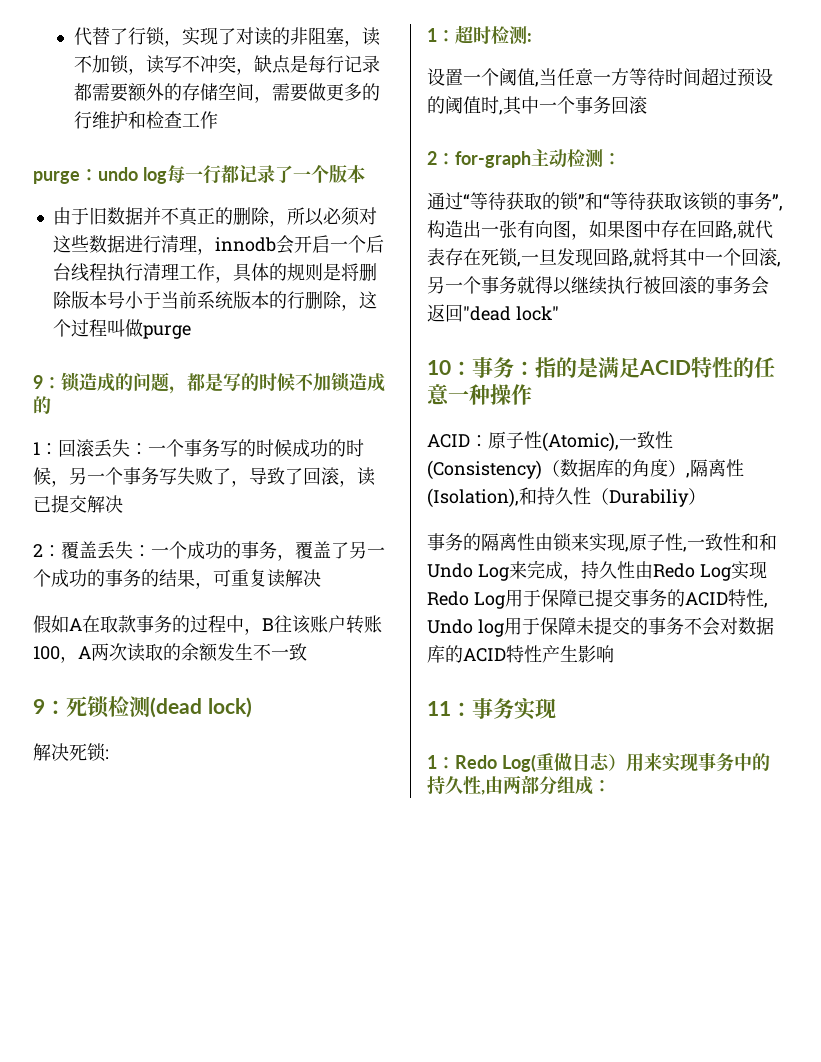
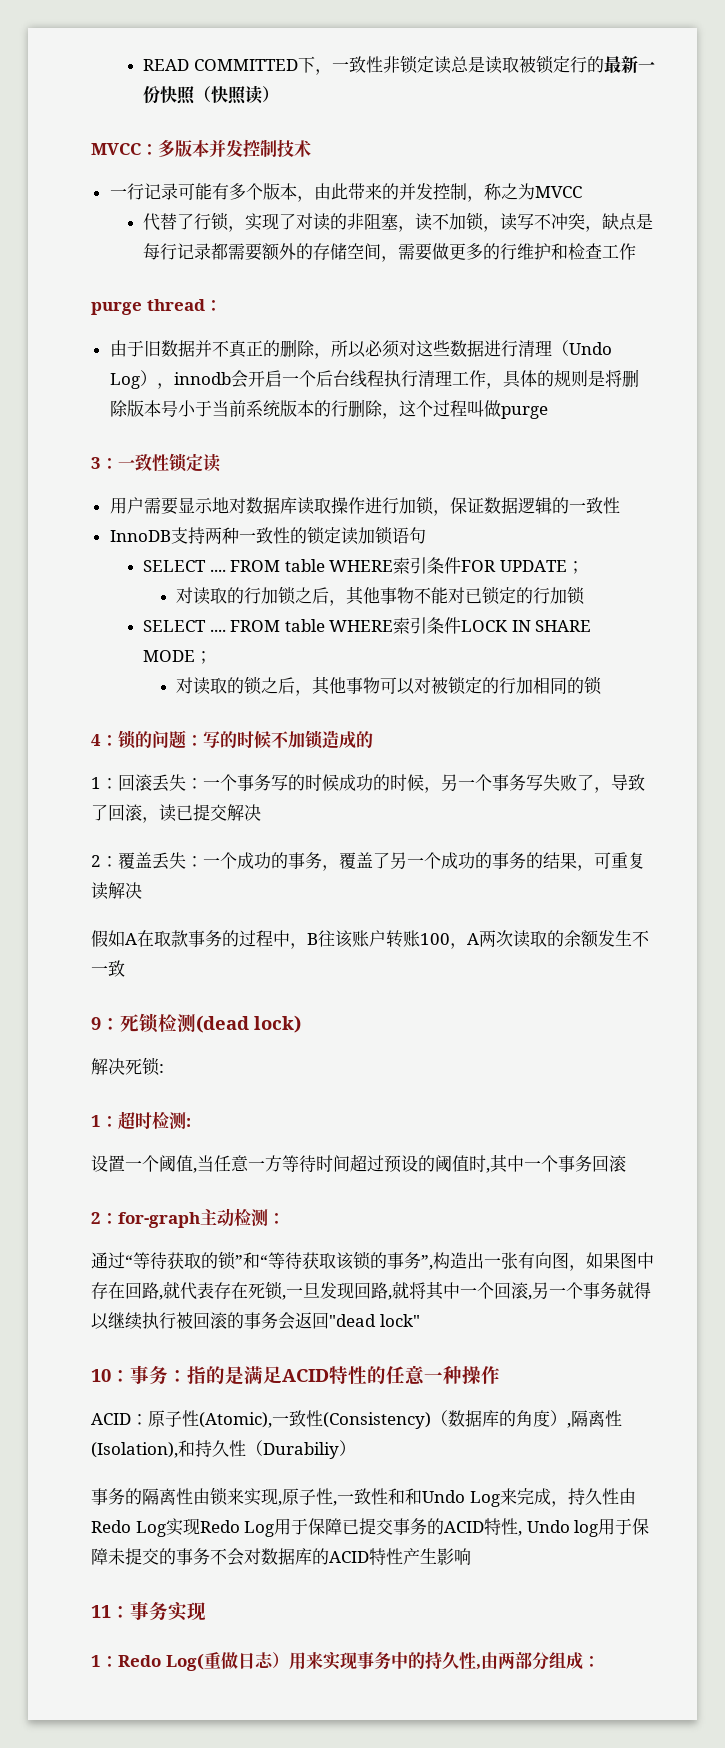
(73, 36) none -> [142,55,655,75] [142,85,279,105] [91,139,311,158] [109,183,582,202] READ COMMITTED下，一致性非锁定读总是读取被锁定行的最新一份快照（快照读） // MVCC：多版本并发控制技术 // 一行记录可能有多个版本，由此带来的并发控制，称之为MVCC //
[80,164,365,184] ：undo log每一行都记录了一个版本 -> [146,299,222,311] thread：
(197, 243) none -> [551,340,612,356] [109,370,157,389] （Undo Log）
[33,372,223,394] 9：锁造成的问题，都是 -> [91,453,221,472] [109,496,620,516] [109,526,426,545] [142,557,584,574] [176,586,586,606] [142,617,592,634] [142,650,212,664] [176,676,603,696] [91,730,203,749] 3：一致性锁定读 // 用户需要显示地对数据库读取操作进行加锁，保证数据逻辑的一致性 // InnoDB支持两种一致性的锁定读加锁语句 // SELECT .... FROM table WHERE索引条件FOR UPDATE； // 对读取的行加锁之后，其他事物不能对已锁定的行加锁 // SELECT .... FROM table WHERE索引条件LOCK IN SHARE MODE； // 对读取的锁之后，其他事物可以对被锁定的行加相同的锁 // 4：锁的问题：

